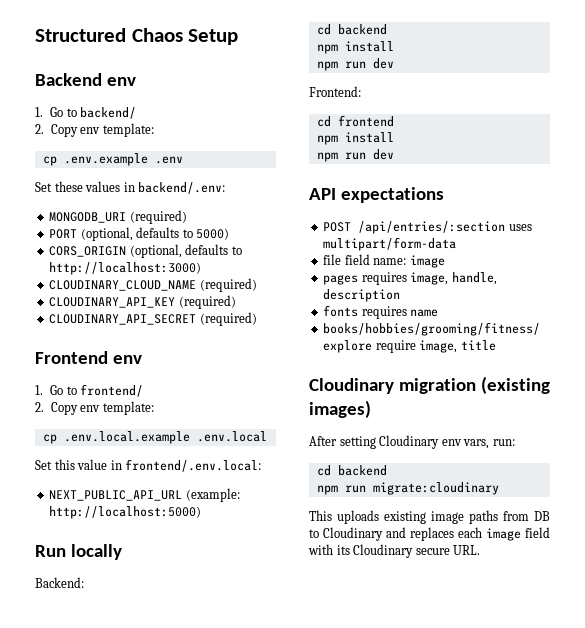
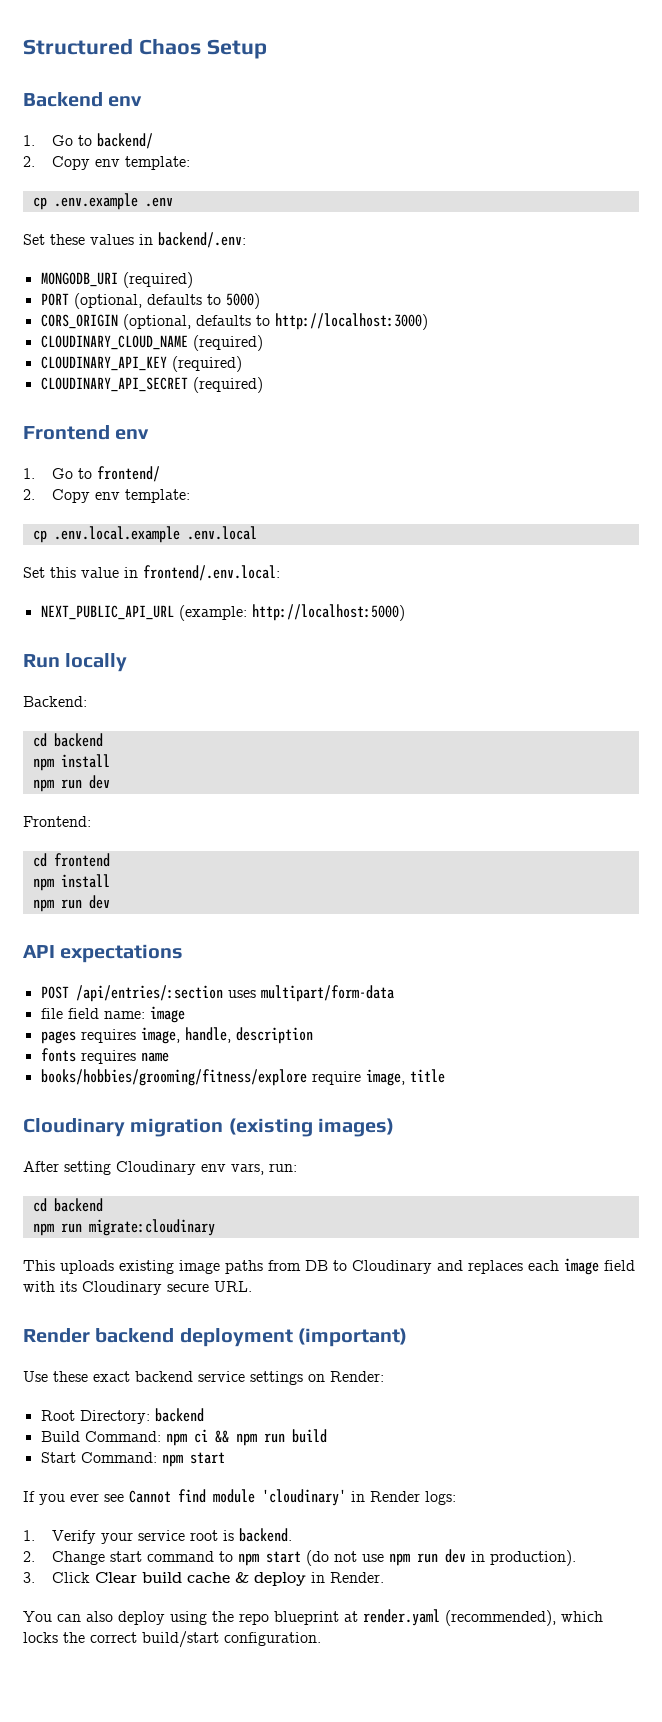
(481, 550) none -> [23,1328,408,1347] [23,1371,384,1385] [40,1408,204,1424] [40,1429,327,1446] [40,1452,225,1467] [23,1489,456,1506] [23,1528,292,1544] [23,1549,576,1566] [23,1572,384,1586] [23,1609,603,1626] [23,1631,321,1648] // Render backend deployment (important) // Use these exact backend service settings on Render: // Root Directory: backend // Build Command: npm ci && npm run build // Start Command: npm start // If you ever see Cannot find module 'cloudinary' in Render logs: // 1. Verify your service root is backend. // 2. Change start command to npm start (do not use npm run dev in production). // 3. Click Clear build cache & deploy in Render. // You can also deploy using the repo blueprint at render.yaml (recommended), which locks the correct build/start configuration.

